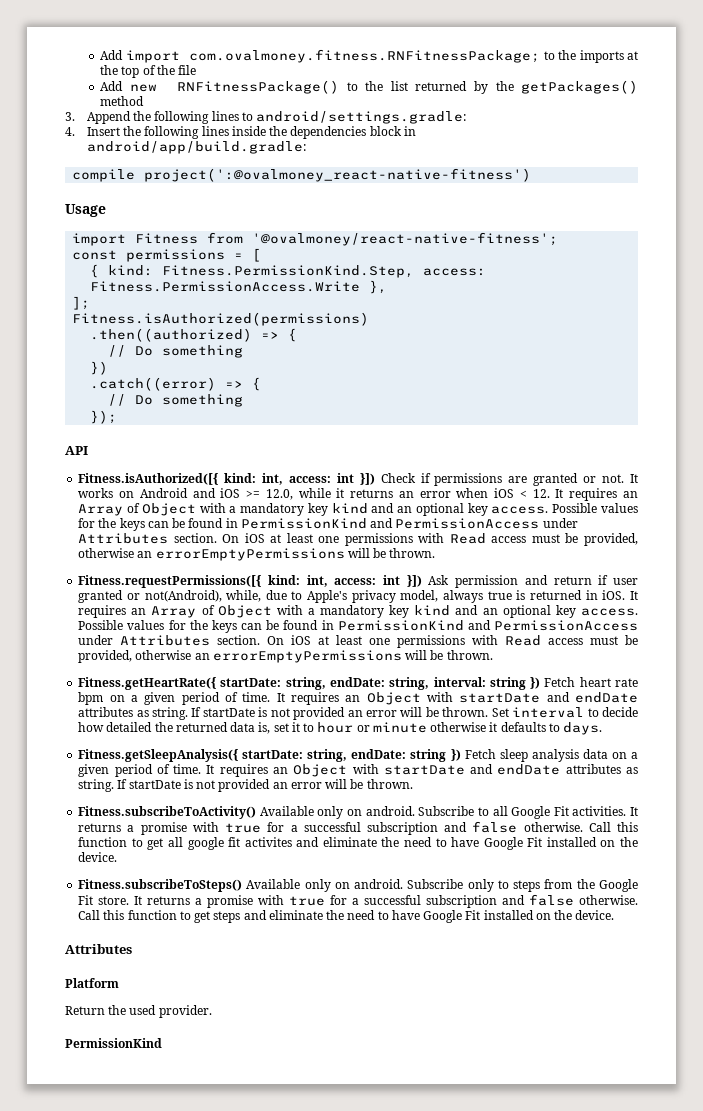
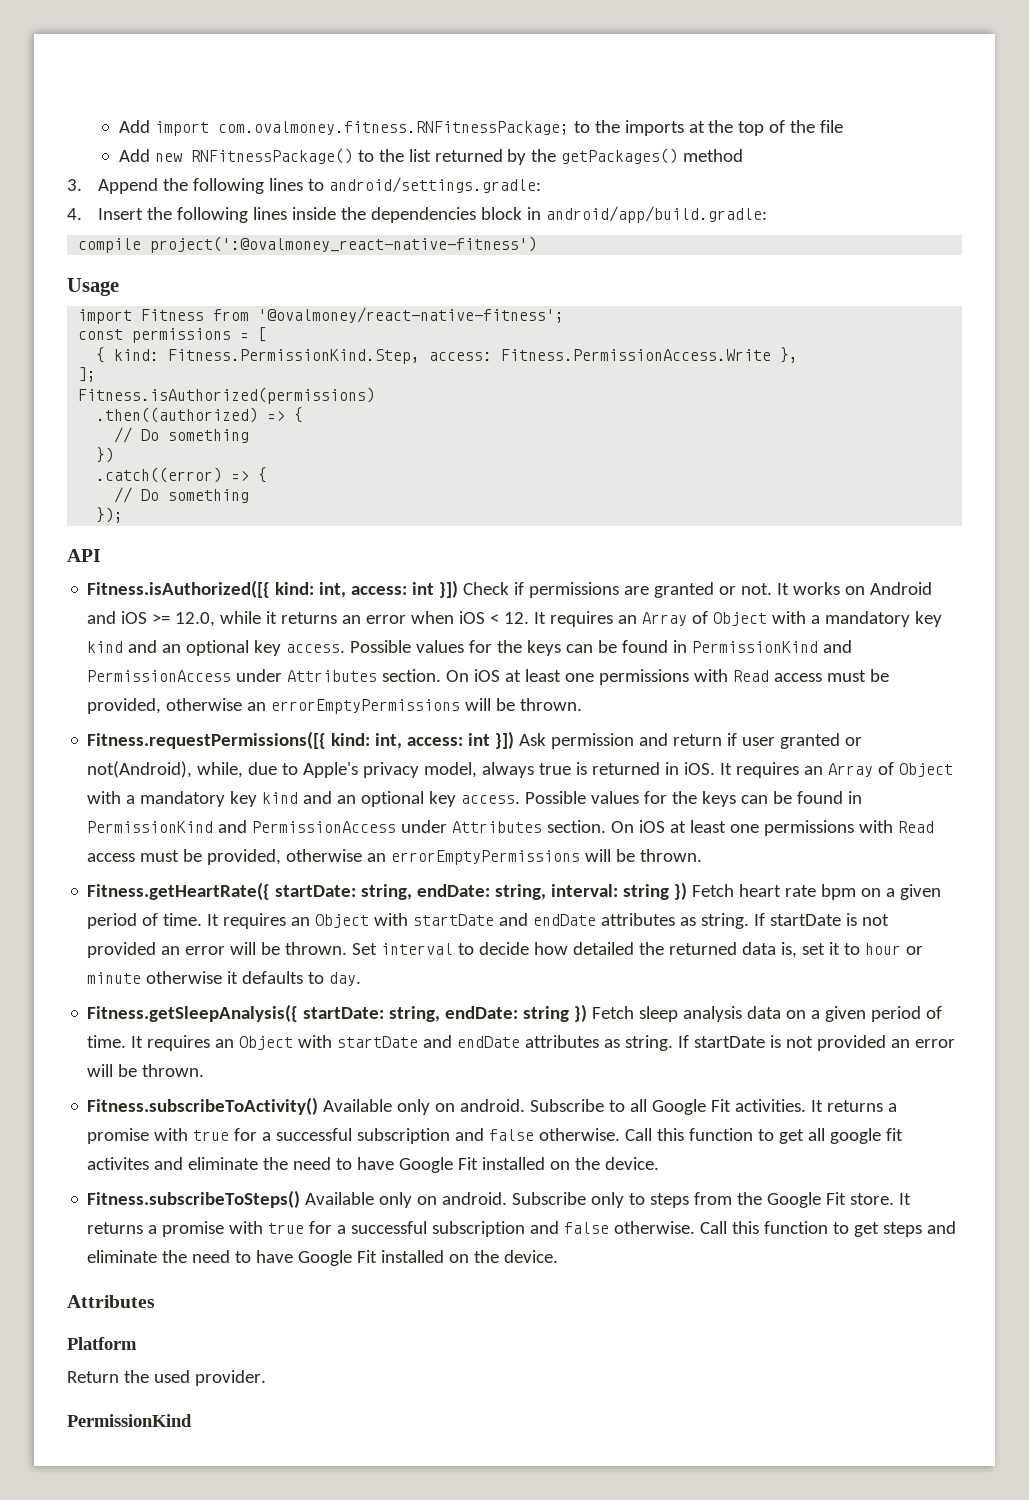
[563,722,603,735] days. -> [329,972,362,986] day.

